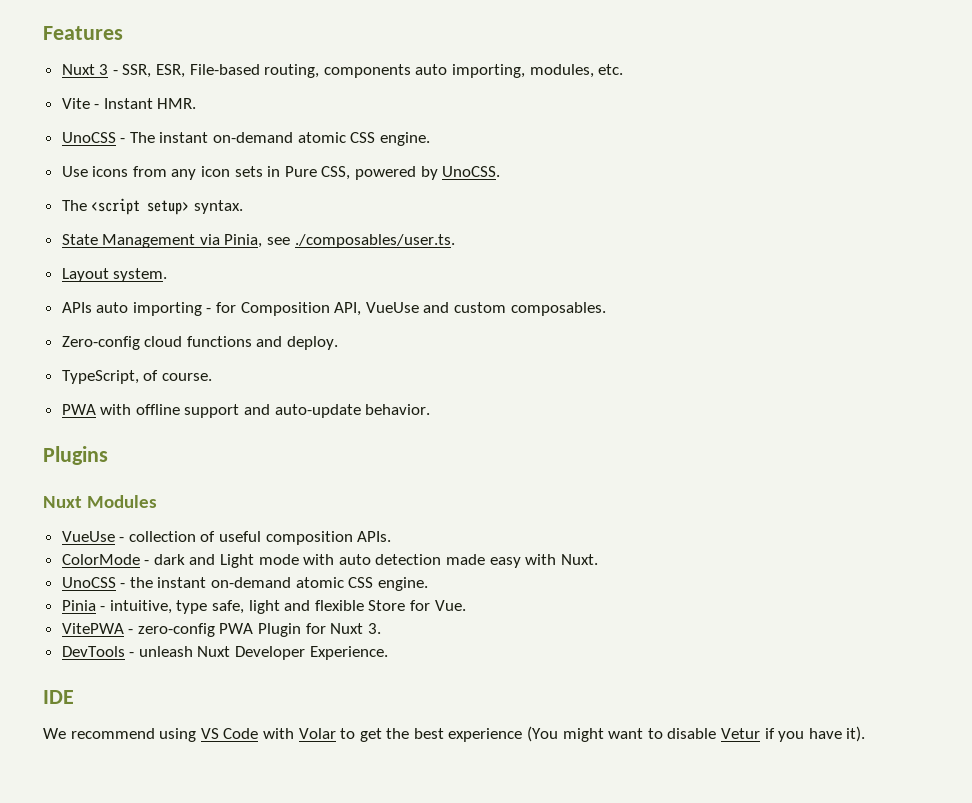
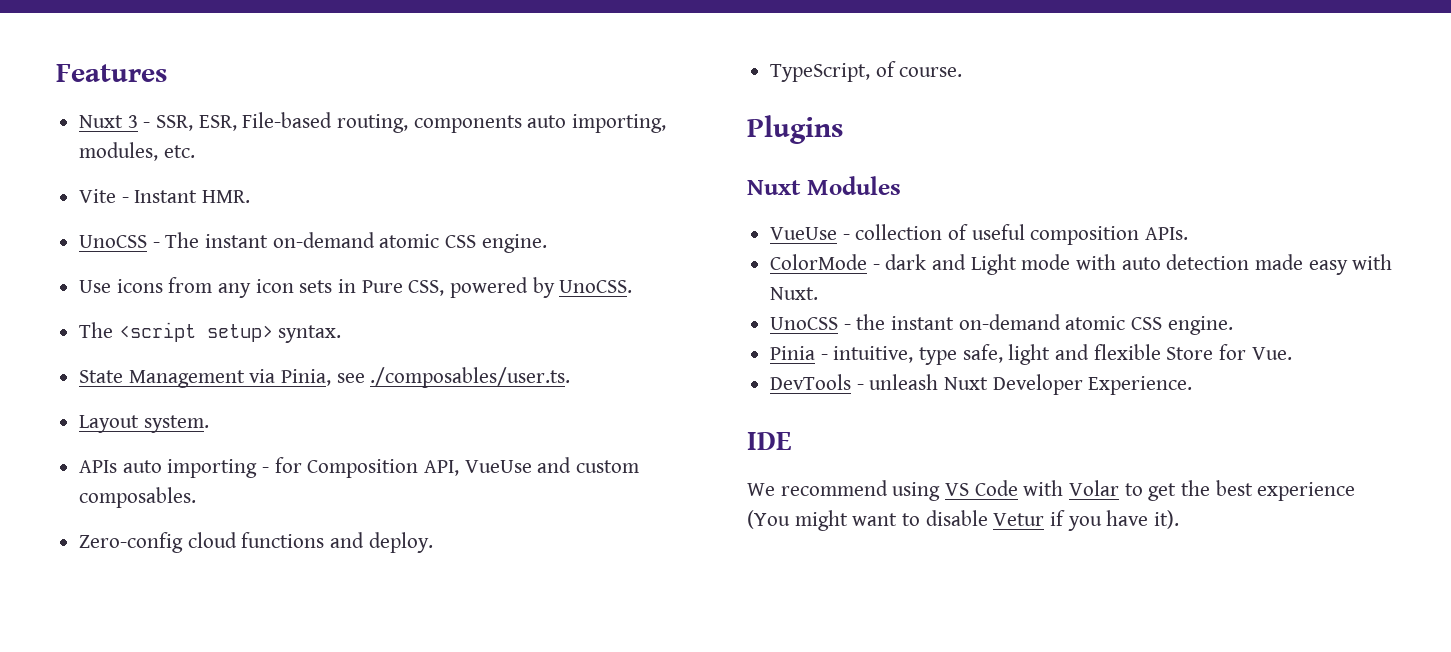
[61,404,431,418] // PWA with offline support and auto-update behavior. -> (963, 72) none
[61,623,381,637] // VitePWA - zero-config PWA Plugin for Nuxt 3. -> (1292, 353) none

